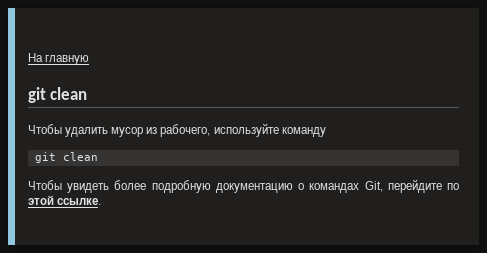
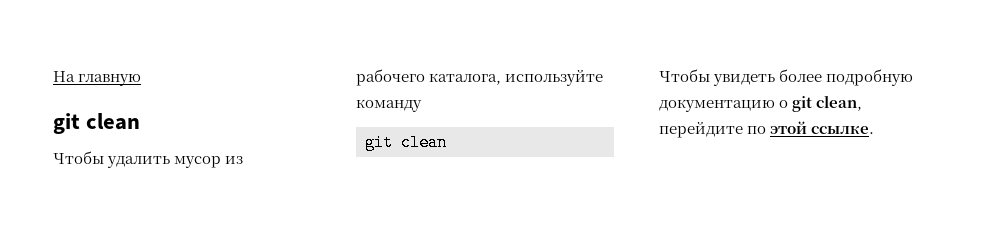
[160,124,211,137] рабочего, -> [356,69,502,86] рабочего каталога,
[309,181,383,193] командах Git, -> [792,95,863,112] git clean,

